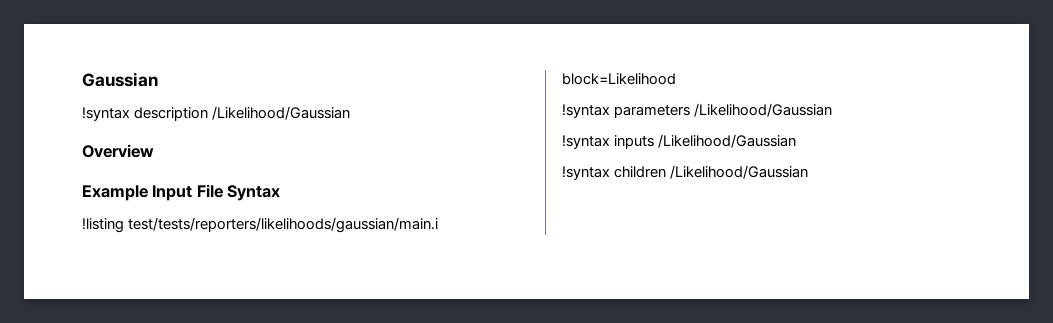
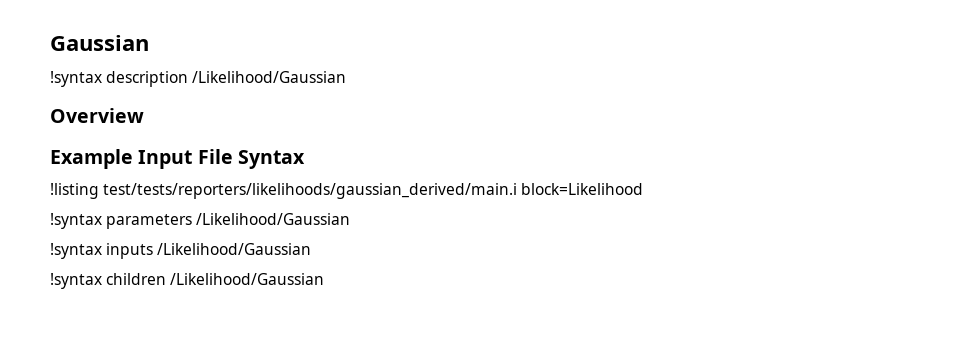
[128,217,439,233] test/tests/reporters/likelihoods/gaussian/main.i -> [103,183,518,199] test/tests/reporters/likelihoods/gaussian_derived/main.i

